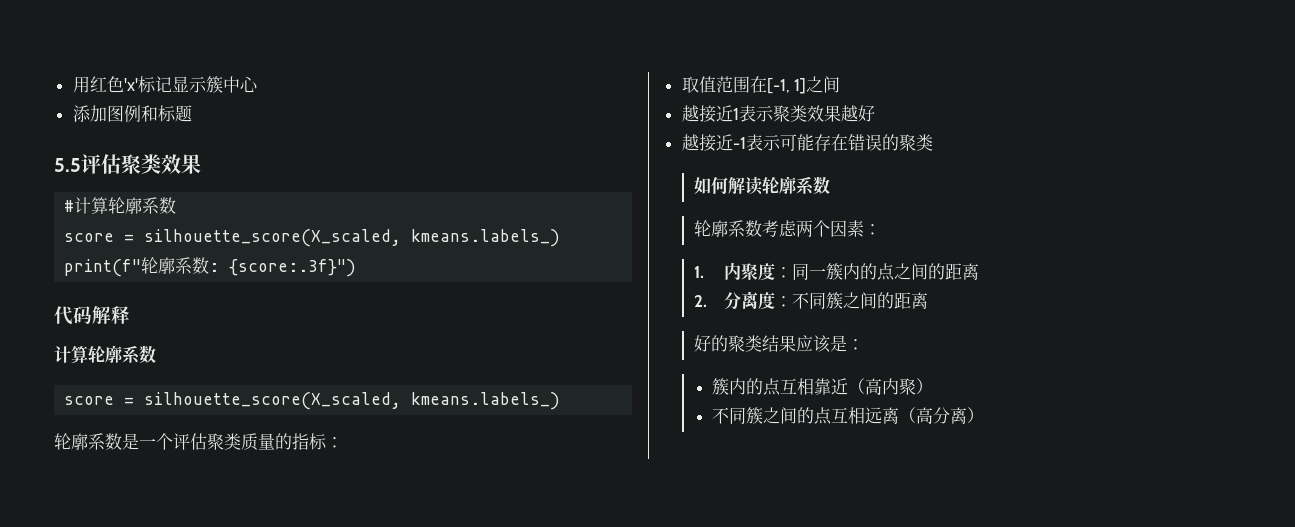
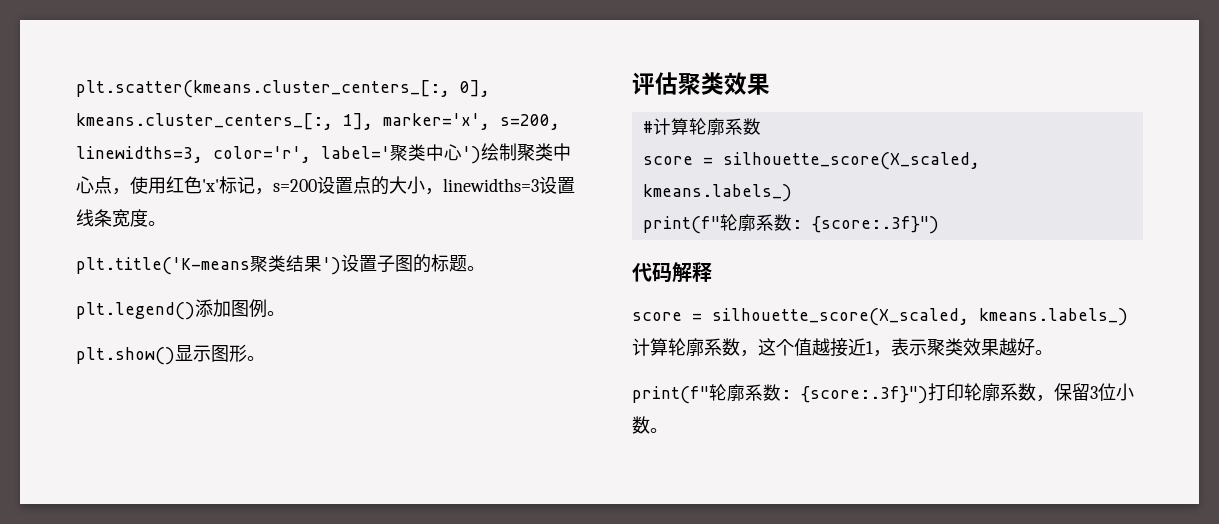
[72,76,258,93] [72,105,192,122] [54,158,81,172] 用红色'x'标记显示簇中心 // 添加图例和标题 // 5.5 -> [76,80,490,98] [76,113,560,130] [76,143,571,164] [76,176,575,195] [76,209,166,227] [76,254,485,275] [76,299,285,320] [76,344,265,365] plt.scatter(kmeans.cluster_centers_[:, 0], kmeans.cluster_centers_[:, 1], marker='x', s=200, linewidths=3, color='r', label='聚类中心')绘制聚类中心点，使用红色'x'标记，s=200设置点的大小，linewidths=3设置线条宽度。 // plt.title('K-means聚类结果')设置子图的标题。 // plt.legend()添加图例。 // plt.show()显示图形。 //
[54,345,156,364] [64,392,561,410] [54,433,343,451] [681,76,841,94] 计算轮廓系数 // score = silhouette_score(X_scaled, kmeans.labels_) // 轮廓系数是一个评估聚类质量的指标： // 取值范围在[-1, 1]之间 // -> [632,308,1128,326] [632,338,812,357] score = silhouette_score(X_scaled, kmeans.labels_)计算轮廓系数，这个值
(739, 114) none -> [873,350,891,357] ，
[681,134,933,152] [693,176,830,195] [693,220,881,237] [693,262,980,281] [693,291,929,310] [693,335,864,353] [712,378,934,396] [712,407,985,425] // 越接近-1表示可能存在错误的聚类 // 如何解读轮廓系数 // 轮廓系数考虑两个因素： // 1.内聚度：同一簇内的点之间的距离 // 2.分离度：不同簇之间的距离 // 好的聚类结果应该是： // 簇内的点互相靠近（高内聚） // 不同簇之间的点互相远离（高分离） -> [1035,350,1053,355] [632,383,1134,404] [632,416,668,434] 。 // print(f"轮廓系数: {score:.3f}")打印轮廓系数，保留3位小数。

